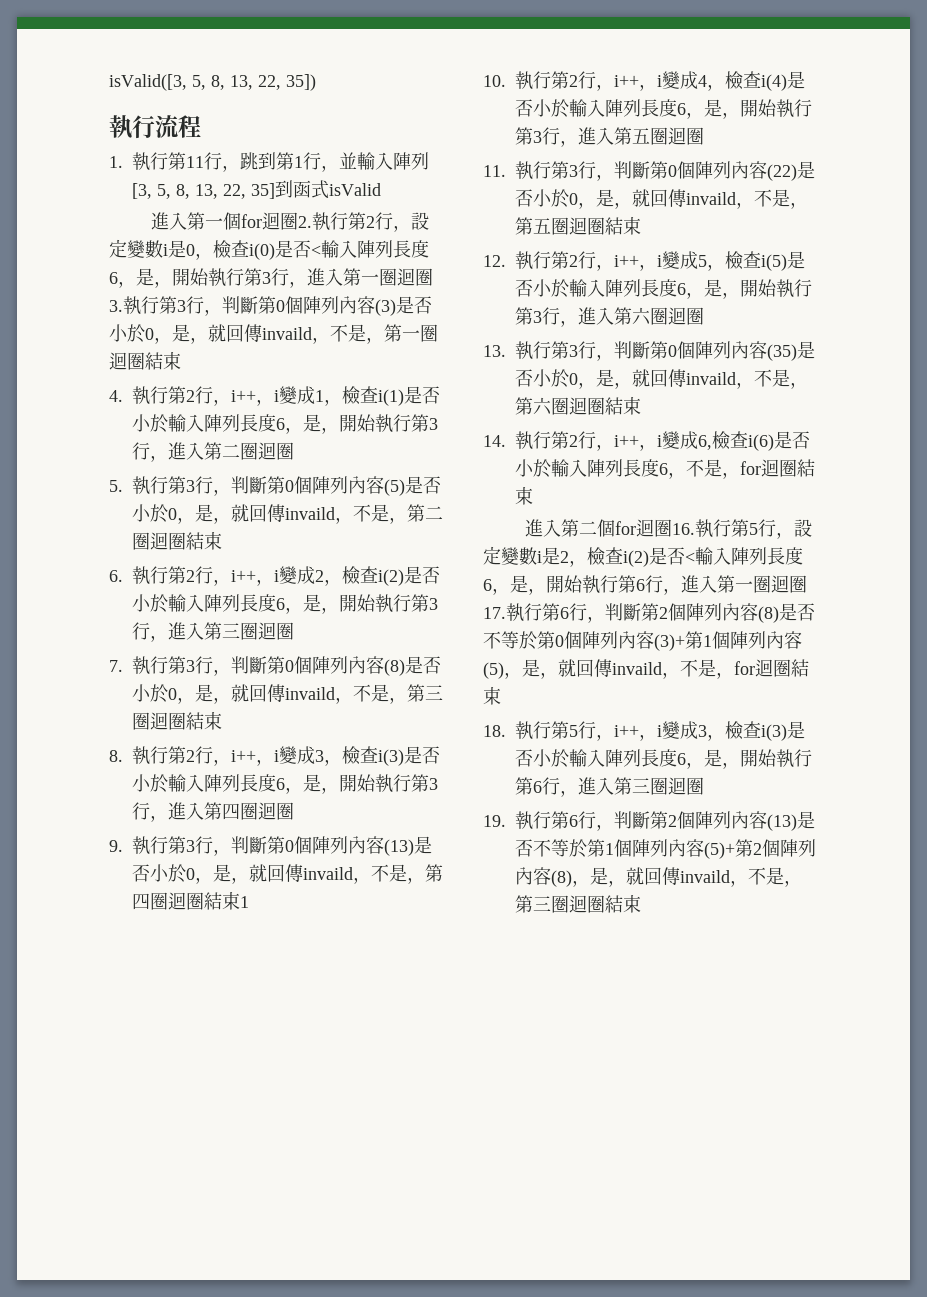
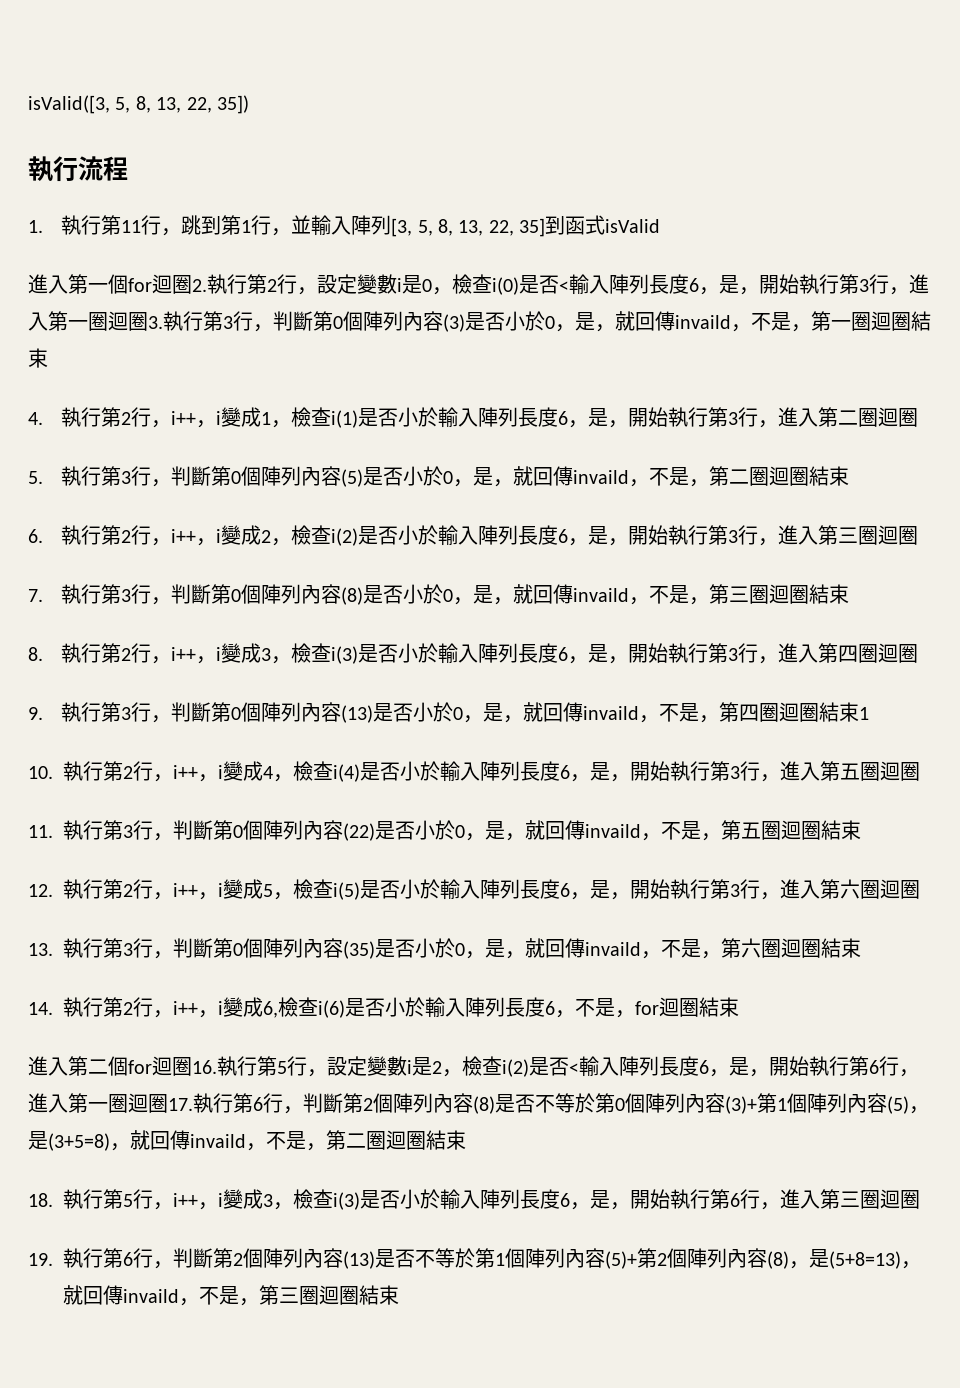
[540,659,755,679] ，就回傳invaild，不是，for -> [48,1130,386,1151] (3+5=8)，就回傳invaild，不是，第二圈
(608, 876) none -> [829,1251,901,1269] (5+8=13)

